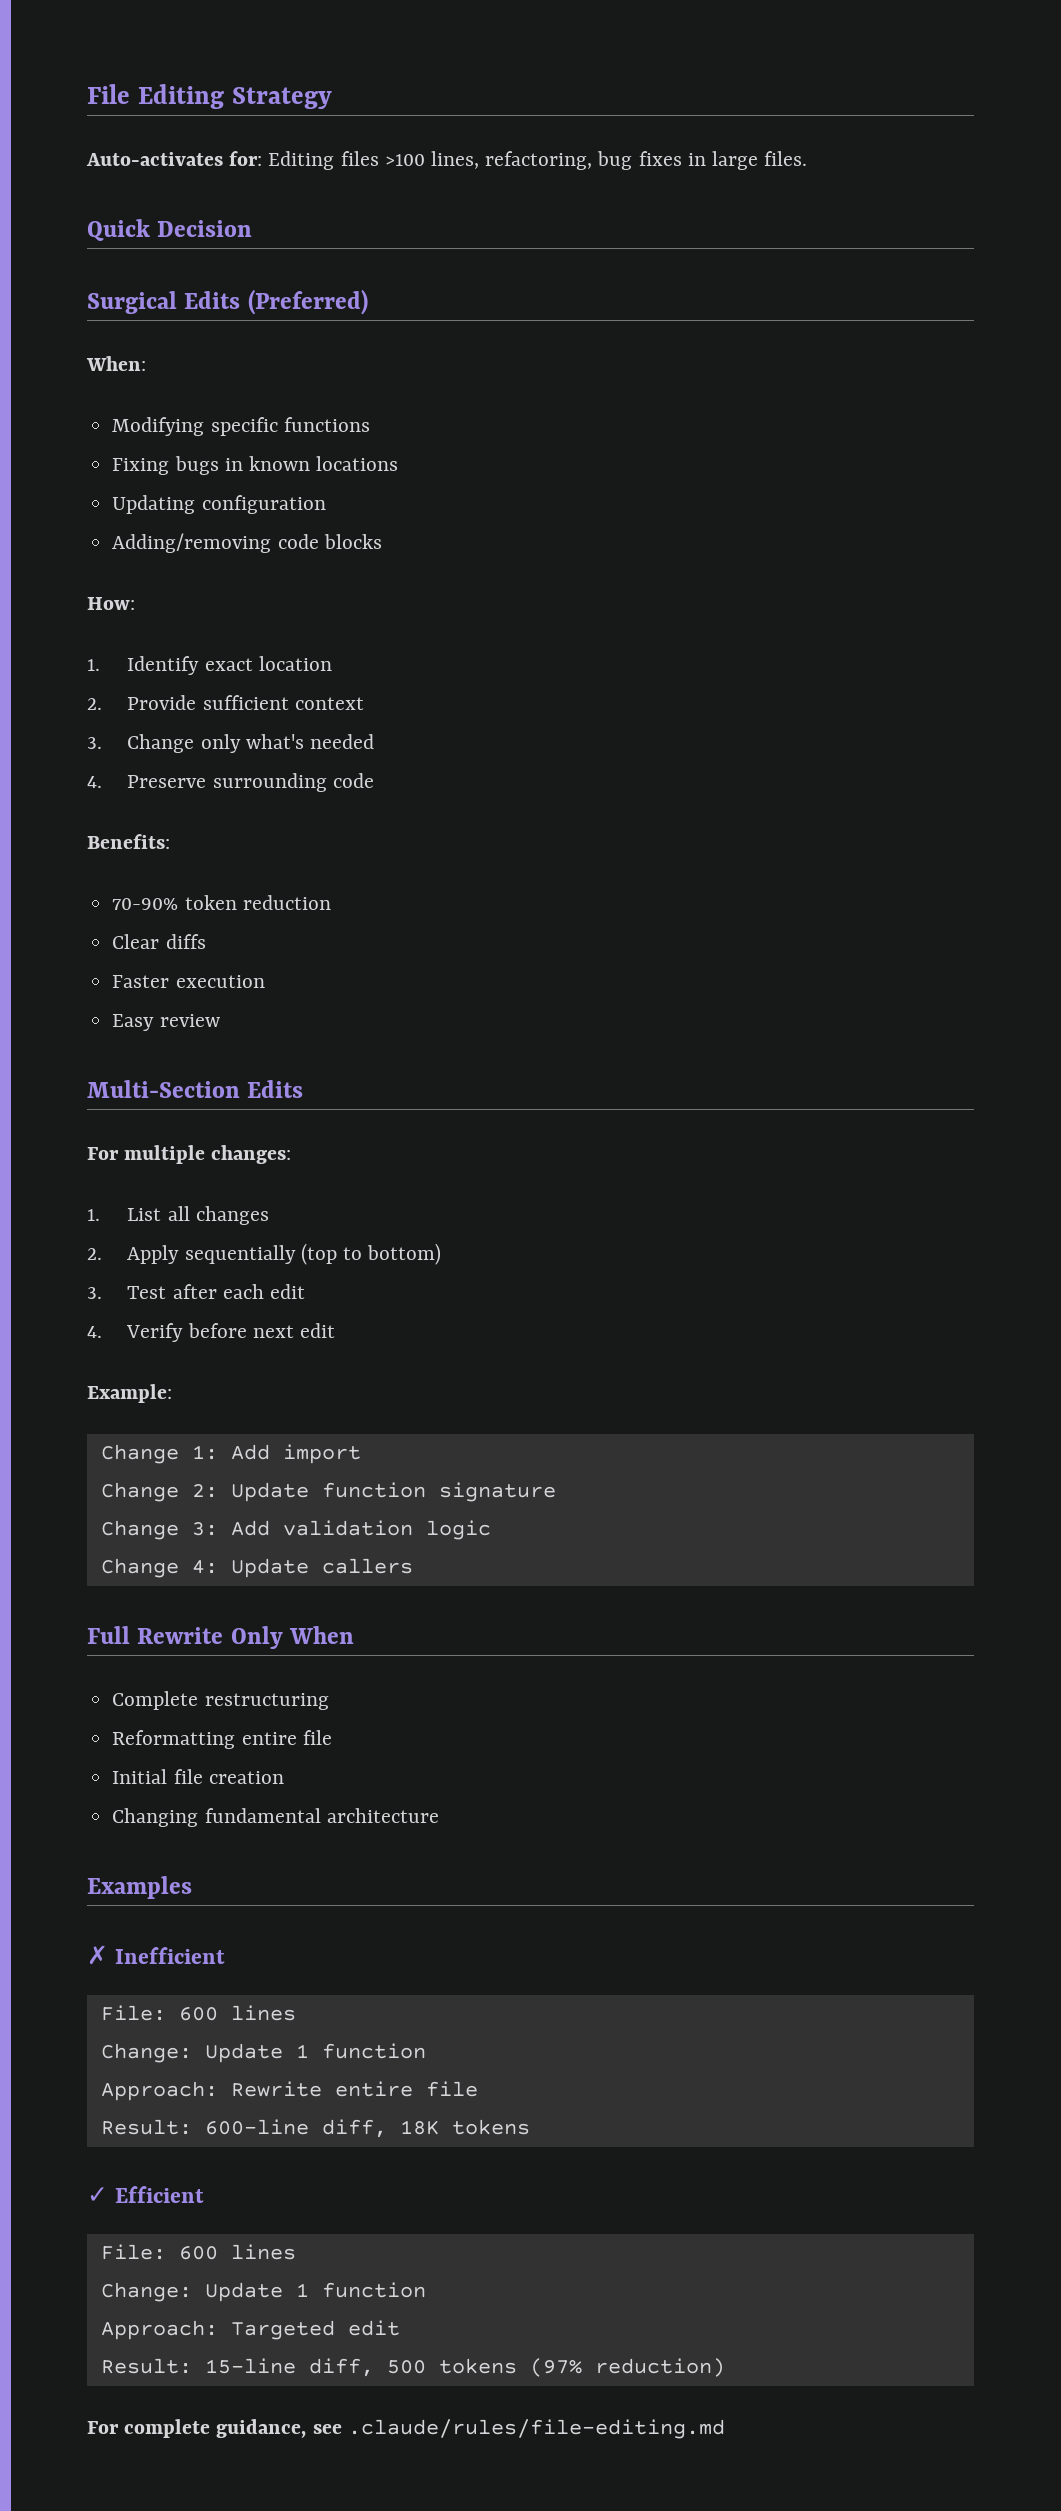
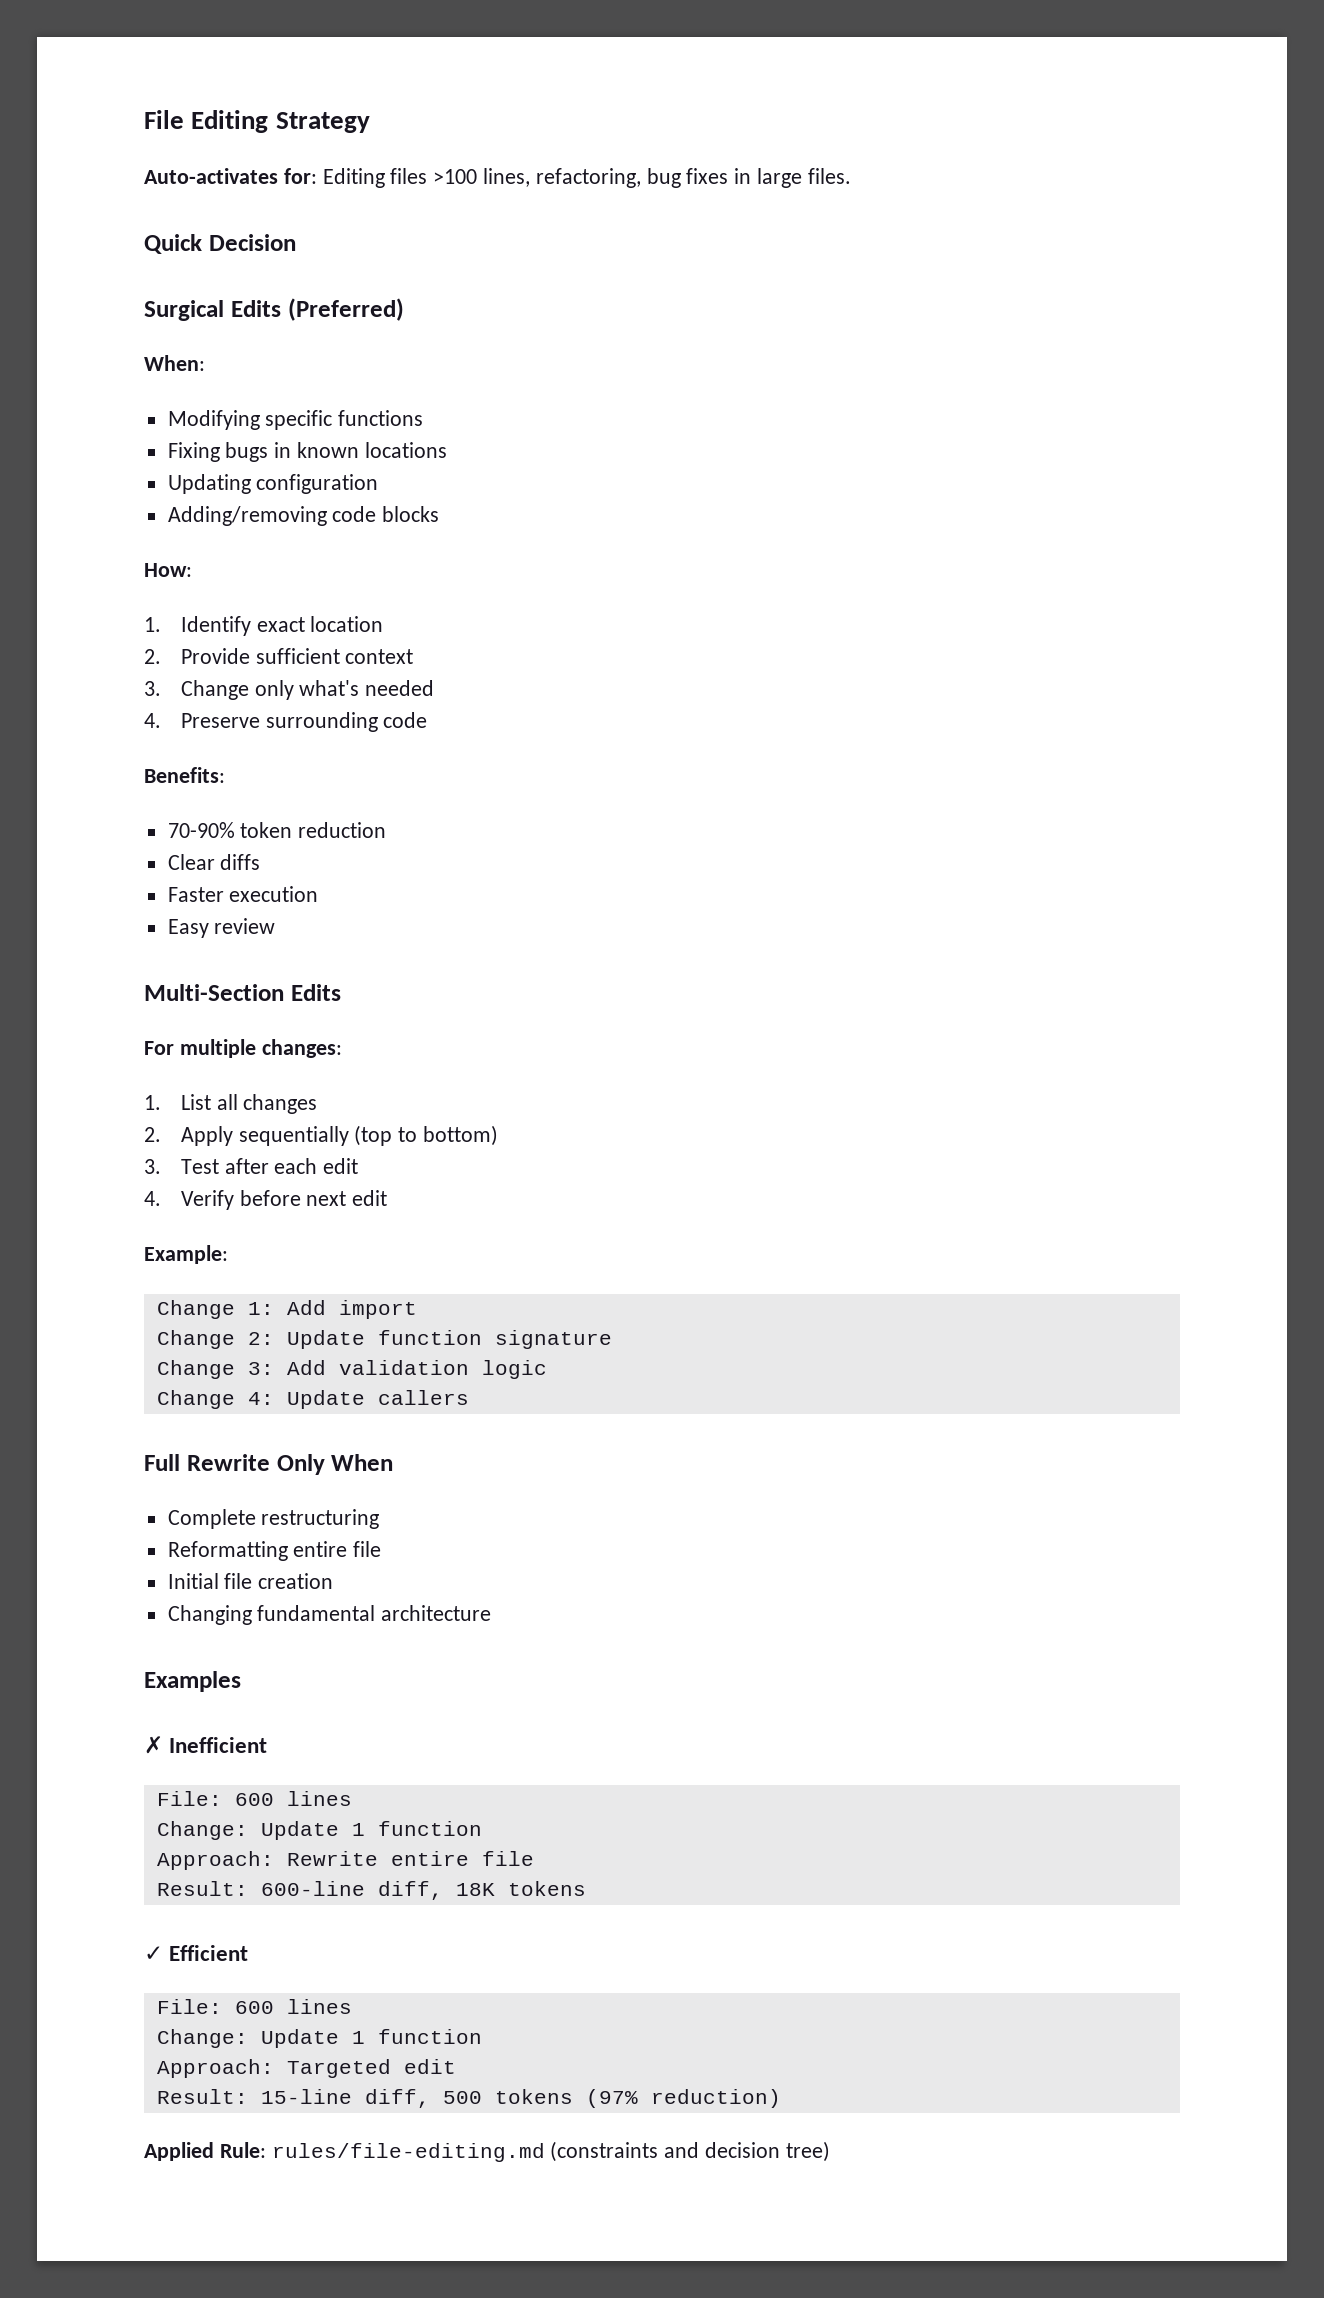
[87,2419,725,2439] For complete guidance, see .claude/rules/file-editing.md -> [144,2141,830,2162] Applied Rule: rules/file-editing.md (constraints and decision tree)

